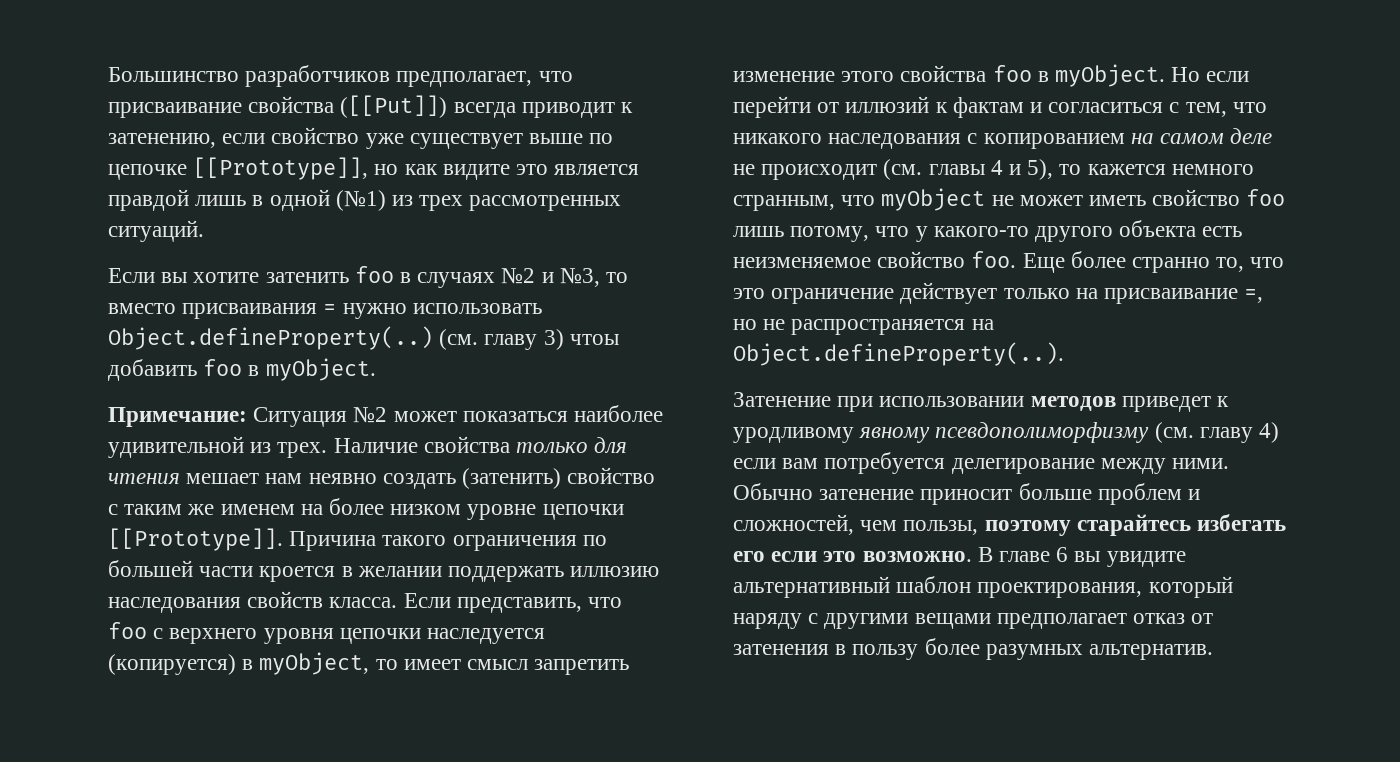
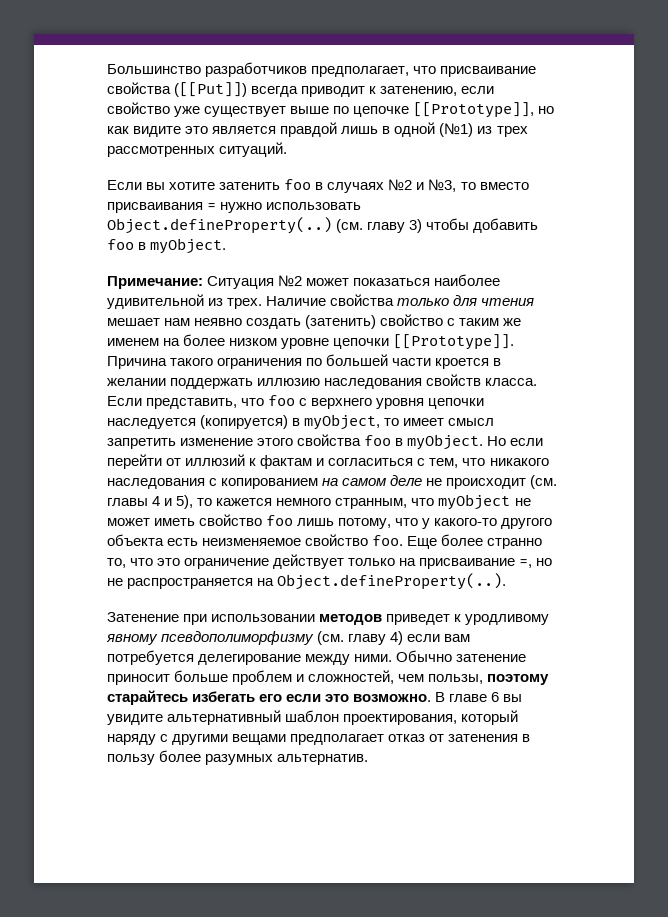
[569,334,619,345] чтоы -> [426,218,470,230] чтобы

